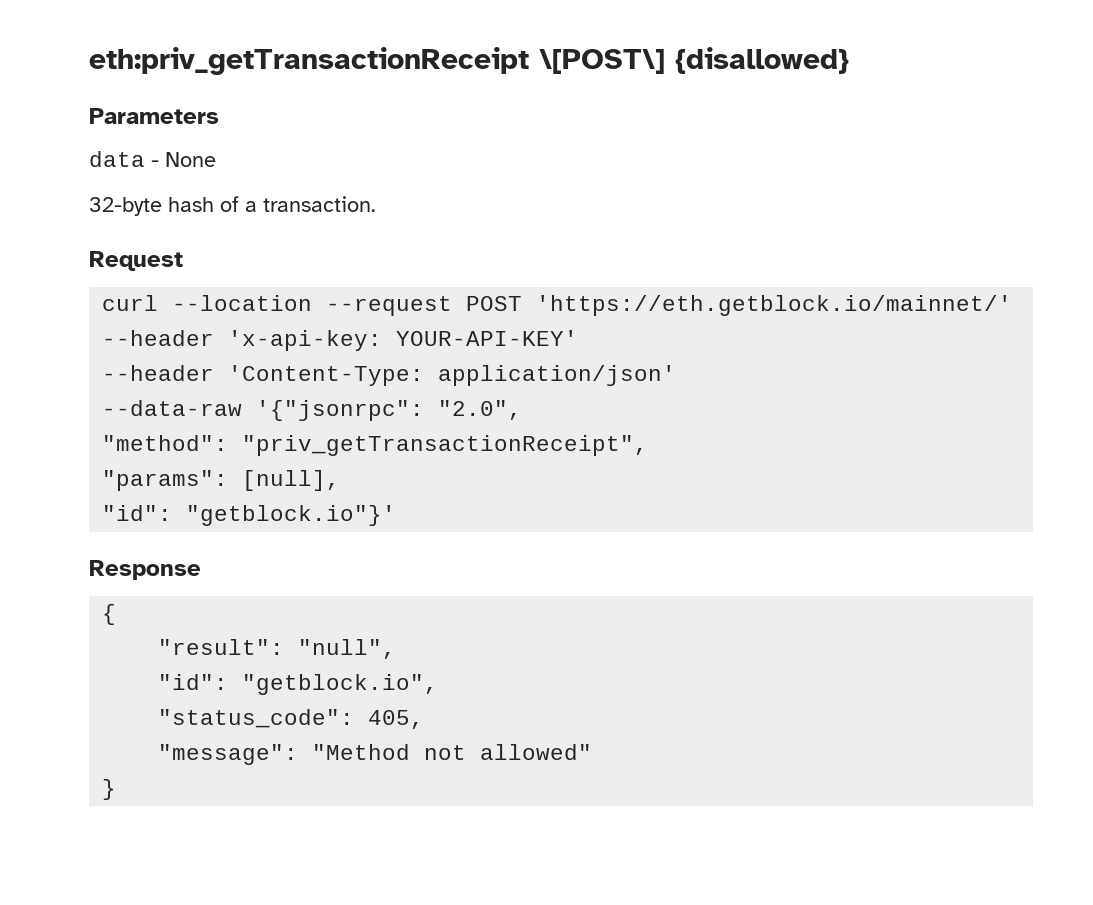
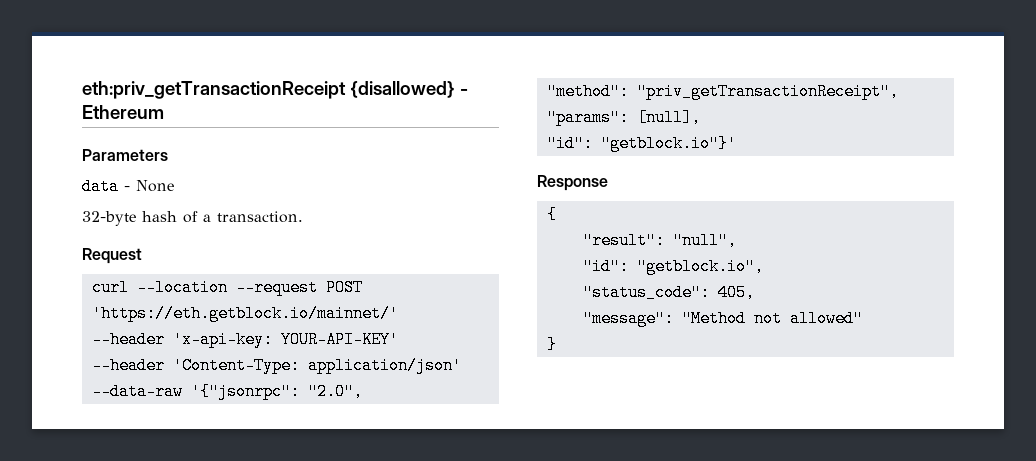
[539,49,665,74] \[POST\] -> (346, 90) none
(849, 60) none -> [459,89,468,95] [82,105,164,119] - Ethereum

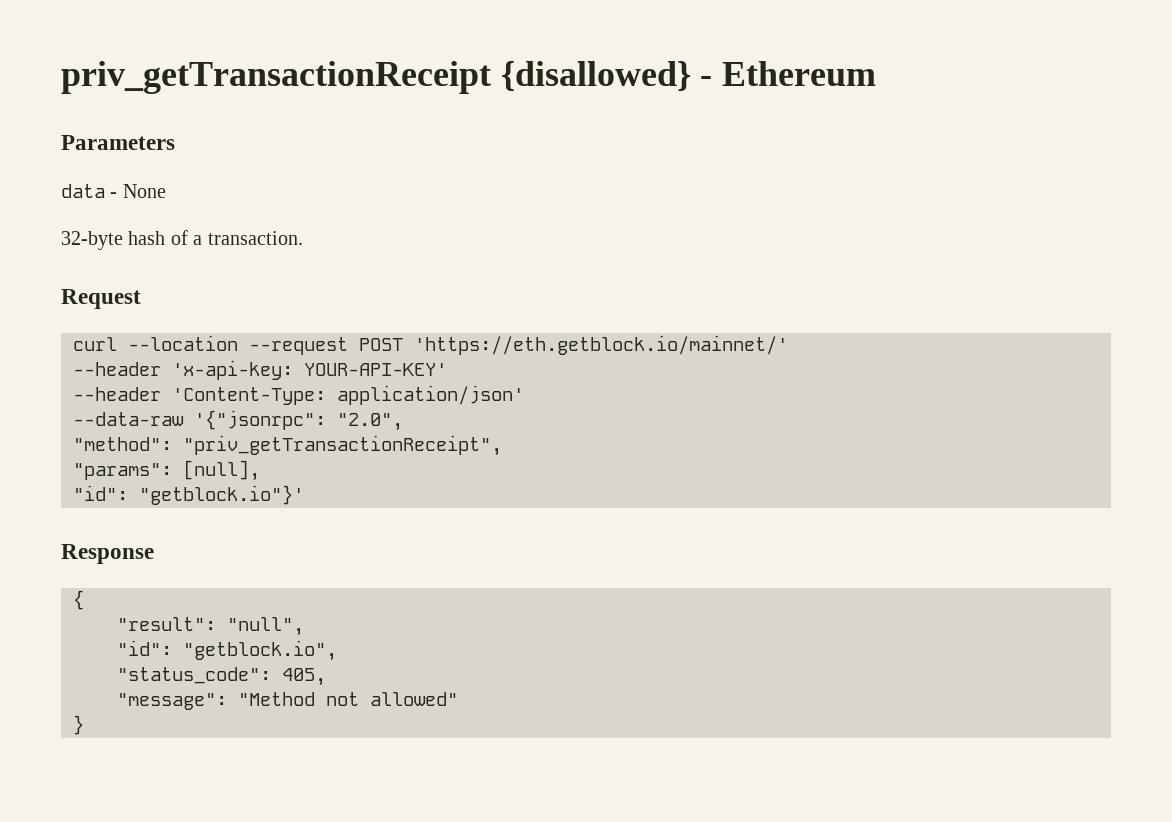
[82,81,346,99] eth:priv_getTransactionReceipt -> [61,61,491,94] priv_getTransactionReceipt

